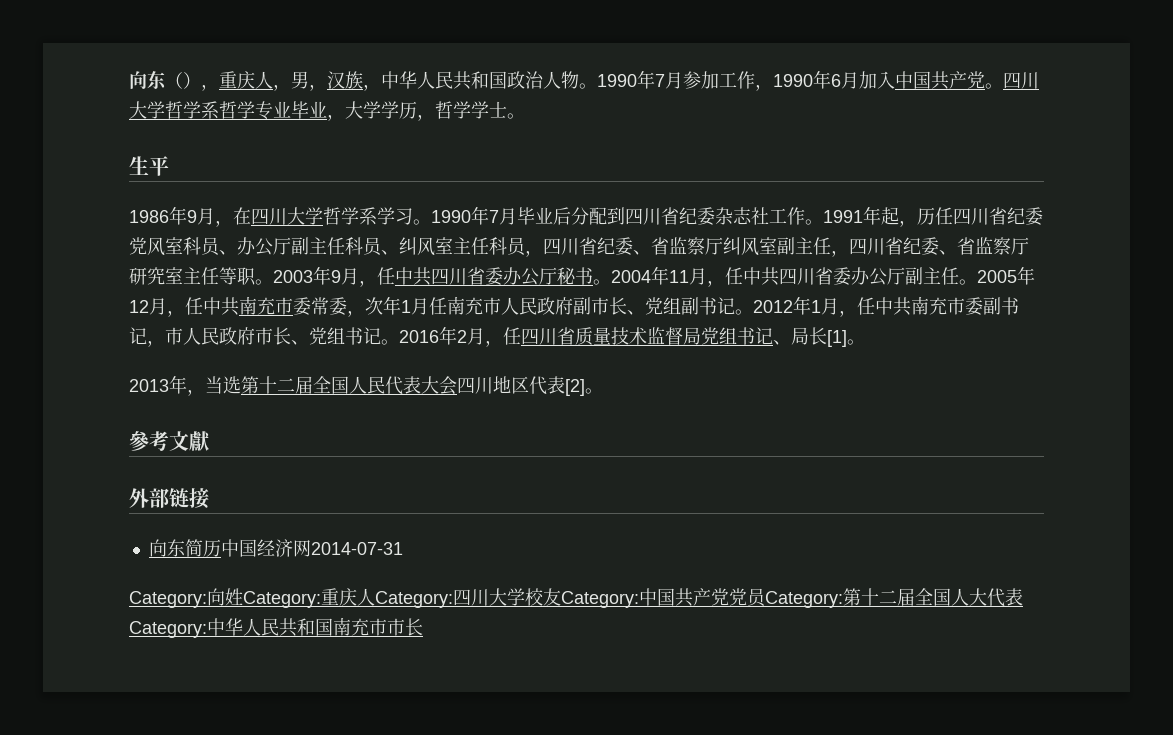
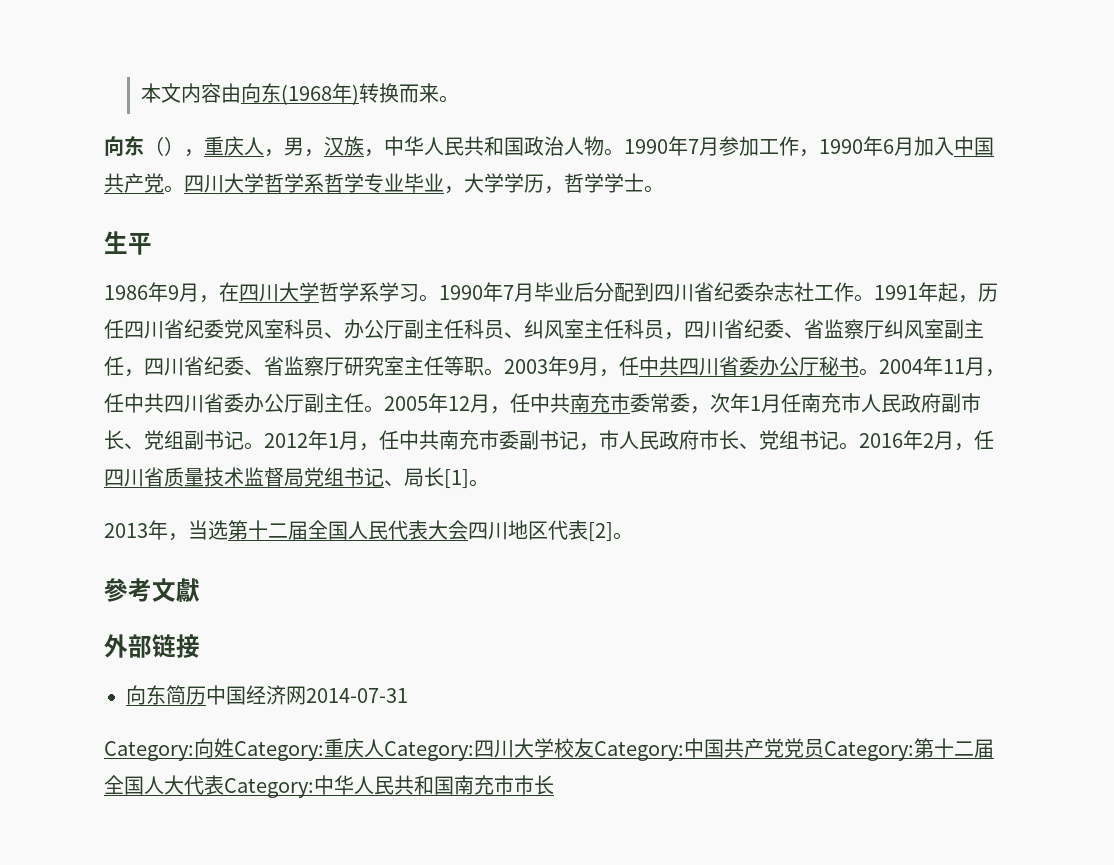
(129, 80) none -> [140,83,459,105] 本文内容由向东(1968年)转换而来。 //

